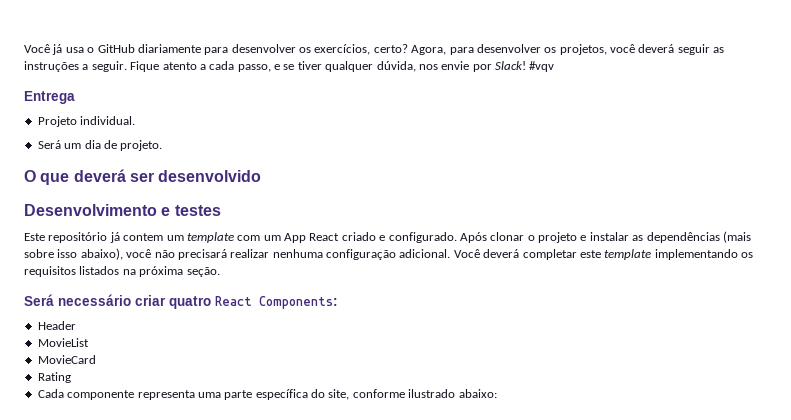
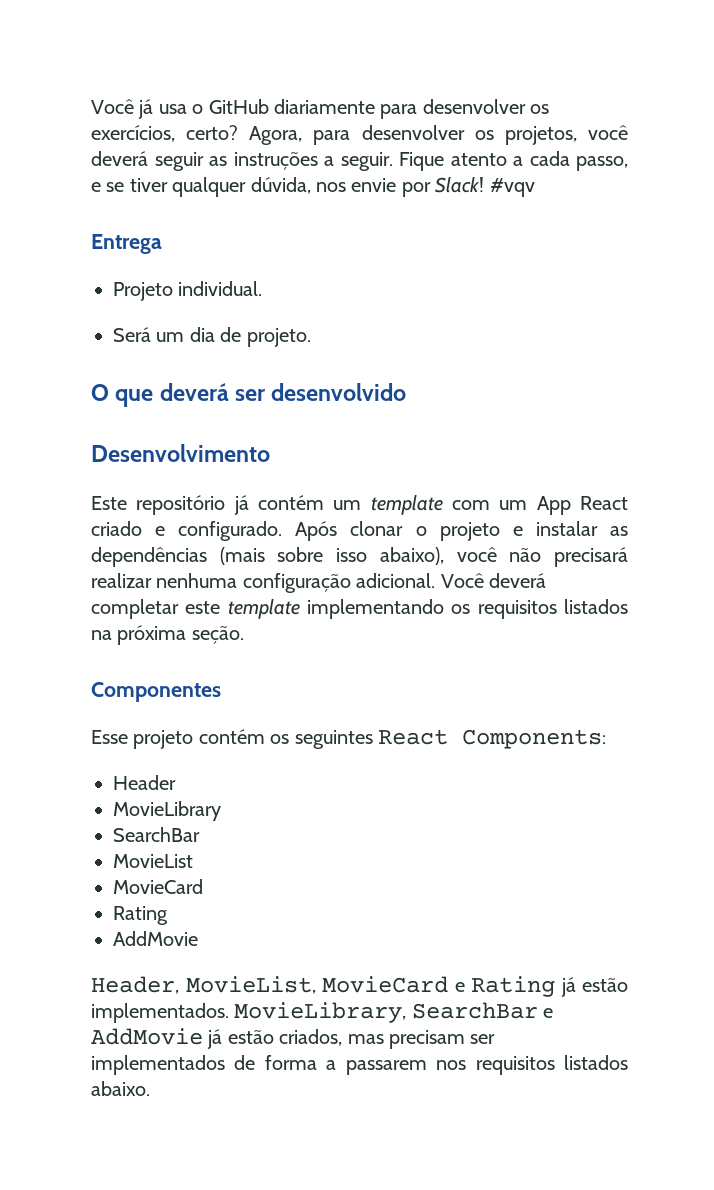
[161,205,221,216] e testes -> (270, 453) none
[123,233,164,241] contem -> [258,495,324,510] contém
[24,294,211,309] Será necessário criar quatro -> [91,682,221,702] [91,729,373,749] Componentes // Esse projeto contém os seguintes
(76, 325) none -> [113,801,221,821] [113,827,200,842] // MovieLibrary // SearchBar
[37,389,497,400] Cada componente representa uma parte específica do site, conforme ilustrado abaixo: -> [113,931,198,946] [91,976,628,997] [91,1002,554,1023] [91,1028,496,1049] [91,1055,628,1075] [91,1081,150,1096] AddMovie // Header, MovieList, MovieCard e Rating já estão implementados. MovieLibrary, SearchBar e AddMovie já estão criados, mas precisam ser implementados de forma a passarem nos requisitos listados abaixo.

